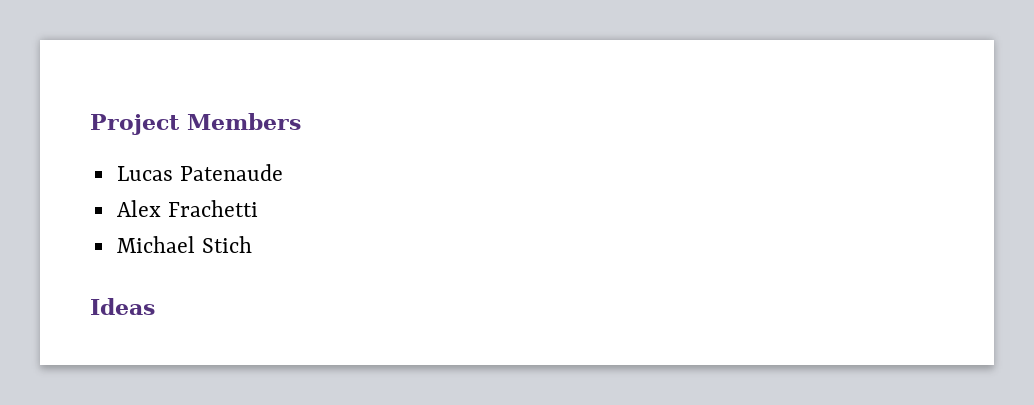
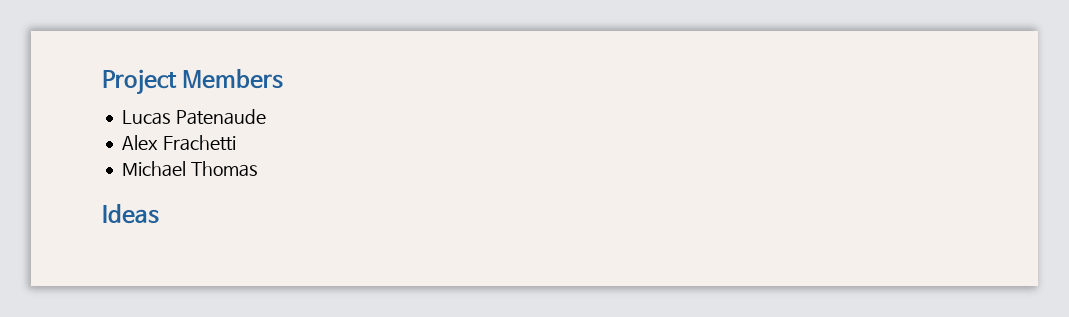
[201,236,252,253] Stich -> [190,161,258,177] Thomas

